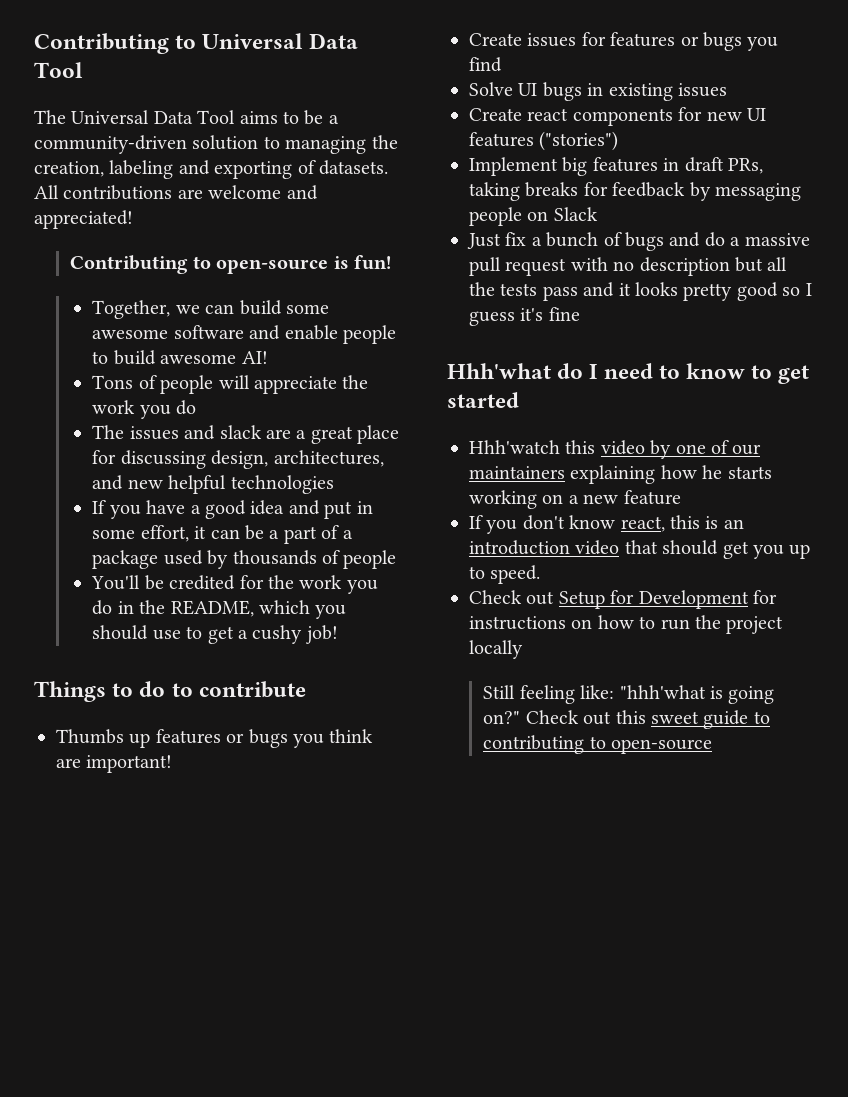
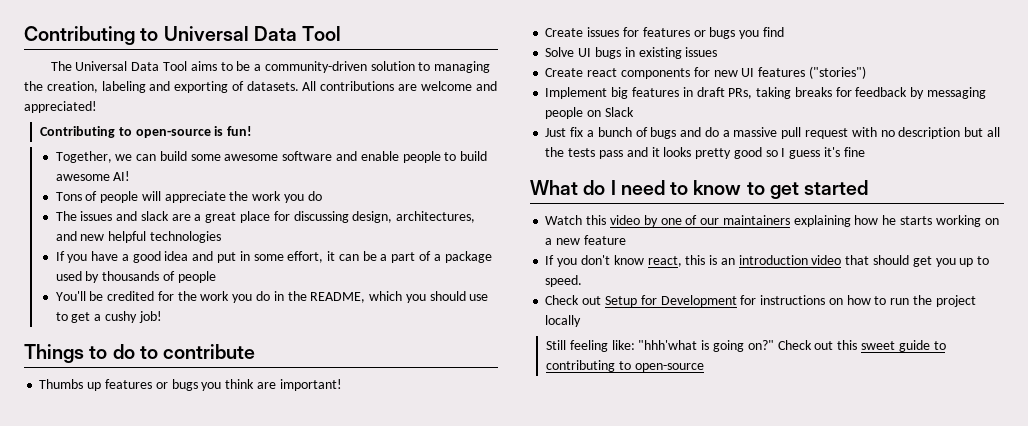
[447,363,551,379] Hhh'what -> [530,180,578,195] What
[469,440,560,454] Hhh'watch -> [545,215,583,225] Watch

